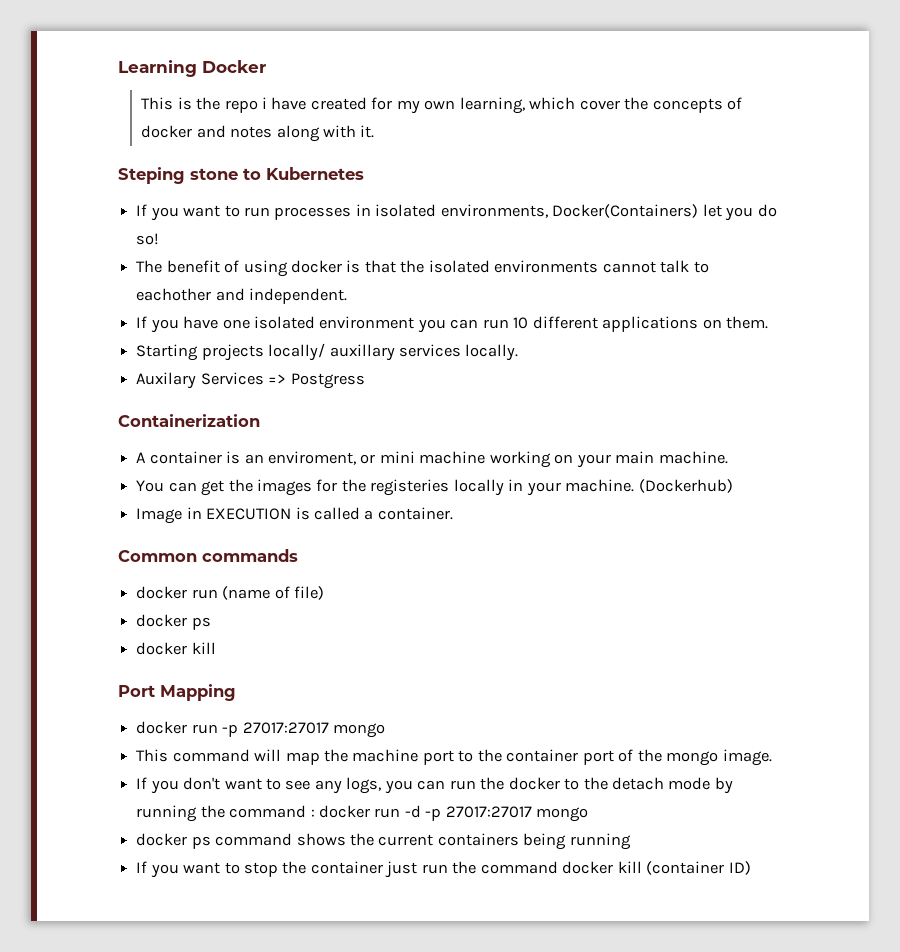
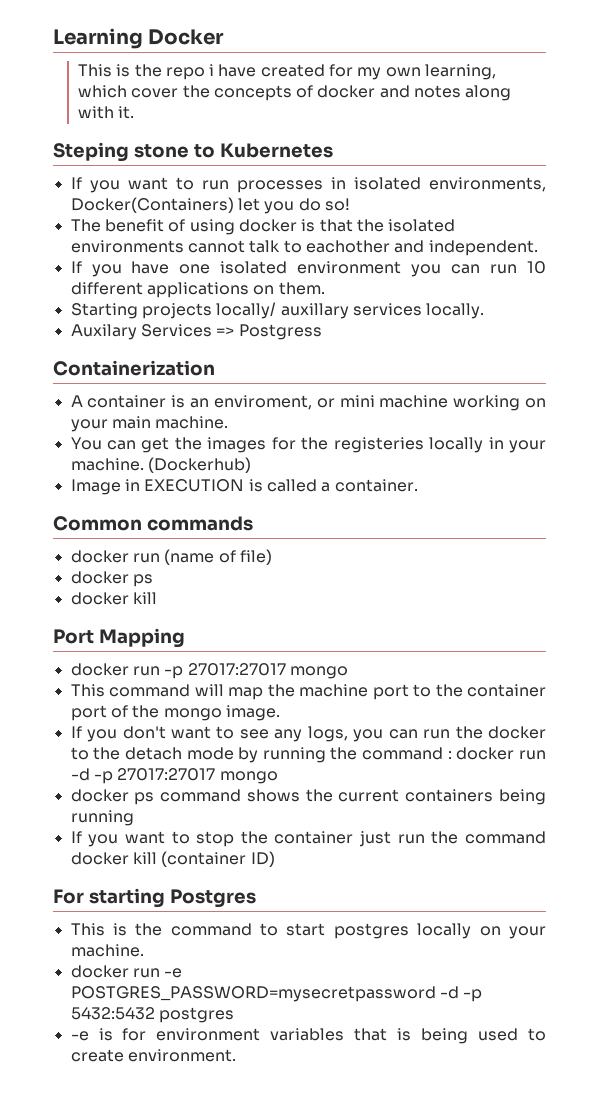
(751, 868) none -> [53,888,256,908] [70,923,546,939] [70,944,144,957] [70,965,183,978] [70,986,483,1002] [70,1007,234,1023] [70,1028,546,1044] [70,1049,236,1062] // For starting Postgres // This is the command to start postgres locally on your machine. // docker run -e POSTGRES_PASSWORD=mysecretpassword -d -p 5432:5432 postgres // -e is for environment variables that is being used to create environment.

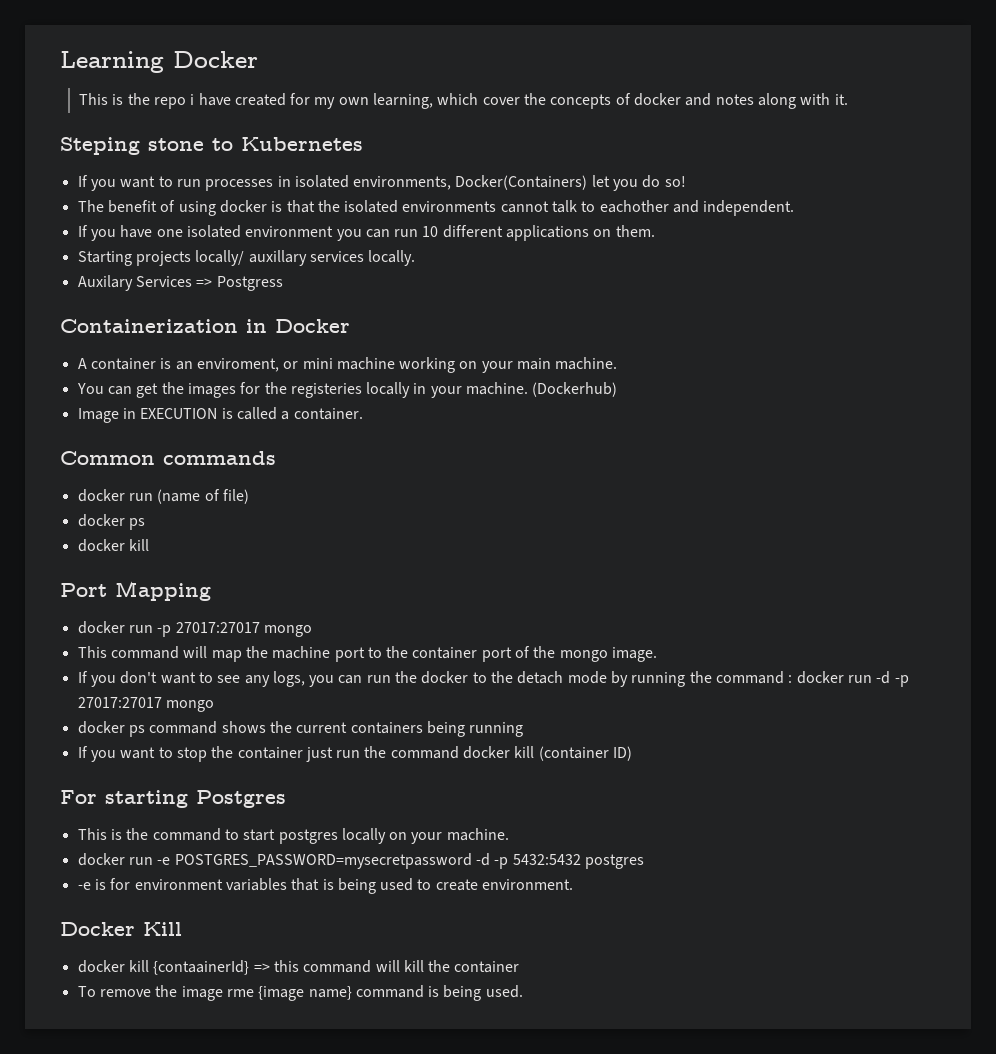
(215, 368) none -> [246,319,350,333] in Docker
(236, 1055) none -> [60,922,182,936] [77,960,520,975] [77,985,523,1001] // Docker Kill // docker kill {contaainerId} => this command will kill the container // To remove the image rme {image name} command is being used.

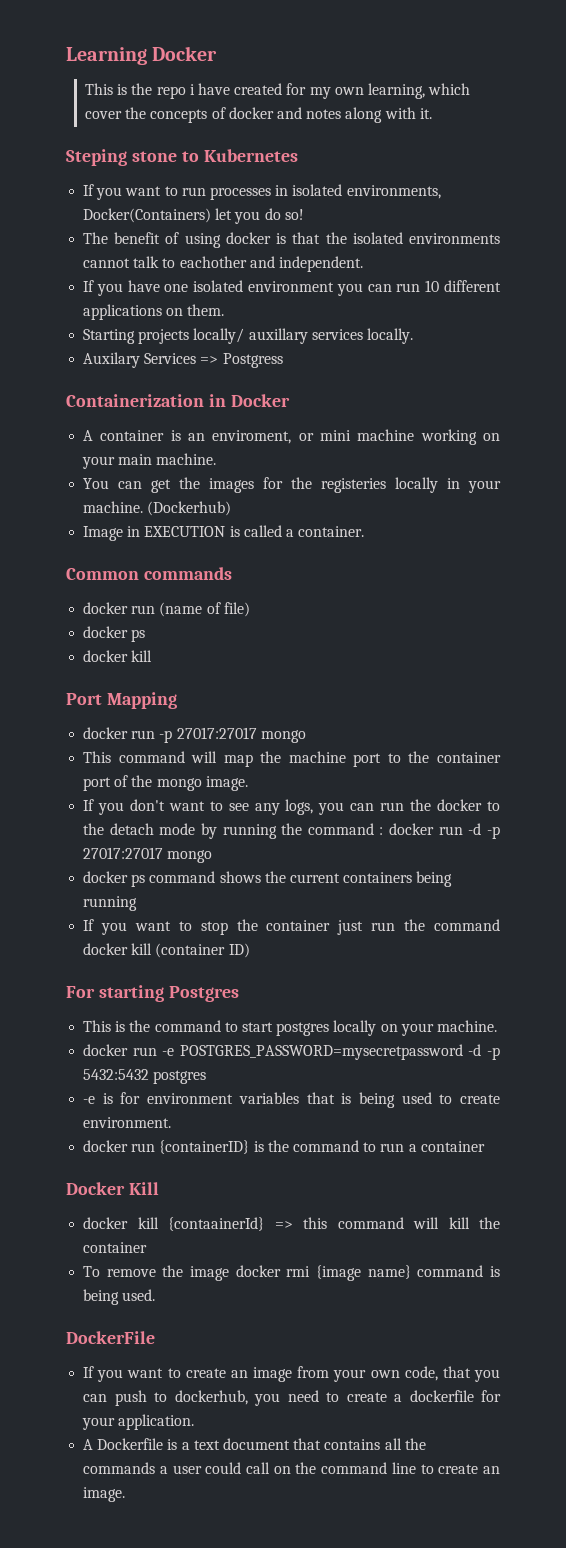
(574, 884) none -> [83,1140,485,1154] // docker run {containerID} is the command to run a container
[226,989,254,997] rme -> [235,1265,311,1277] docker rmi
(523, 991) none -> [66,1331,155,1344] [83,1366,501,1382] [83,1390,501,1406] [82,1414,195,1430] [83,1438,426,1450] [83,1462,501,1474] [83,1487,126,1502] // DockerFile // If you want to create an image from your own code, that you can push to dockerhub, you need to create a dockerfile for your application. // A Dockerfile is a text document that contains all the commands a user could call on the command line to create an image.

